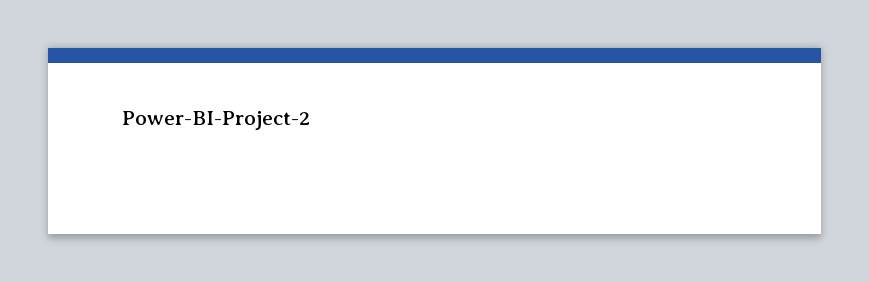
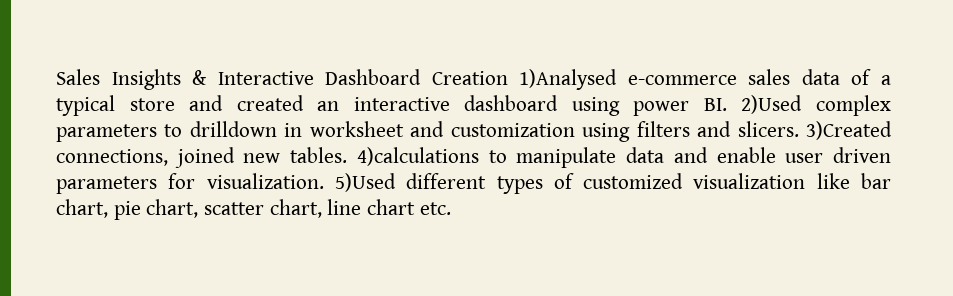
[122,111,310,130] Power-BI-Project-2 -> [56,69,891,90] [56,95,891,116] [56,121,893,142] [56,147,892,168] [56,173,891,194] [56,199,451,220] Sales Insights & Interactive Dashboard Creation 1)Analysed e-commerce sales data of a typical store and created an interactive dashboard using power BI. 2)Used complex parameters to drilldown in worksheet and customization using filters and slicers. 3)Created connections, joined new tables. 4)calculations to manipulate data and enable user driven parameters for visualization. 5)Used different types of customized visualization like bar chart, pie chart, scatter chart, line chart etc.

